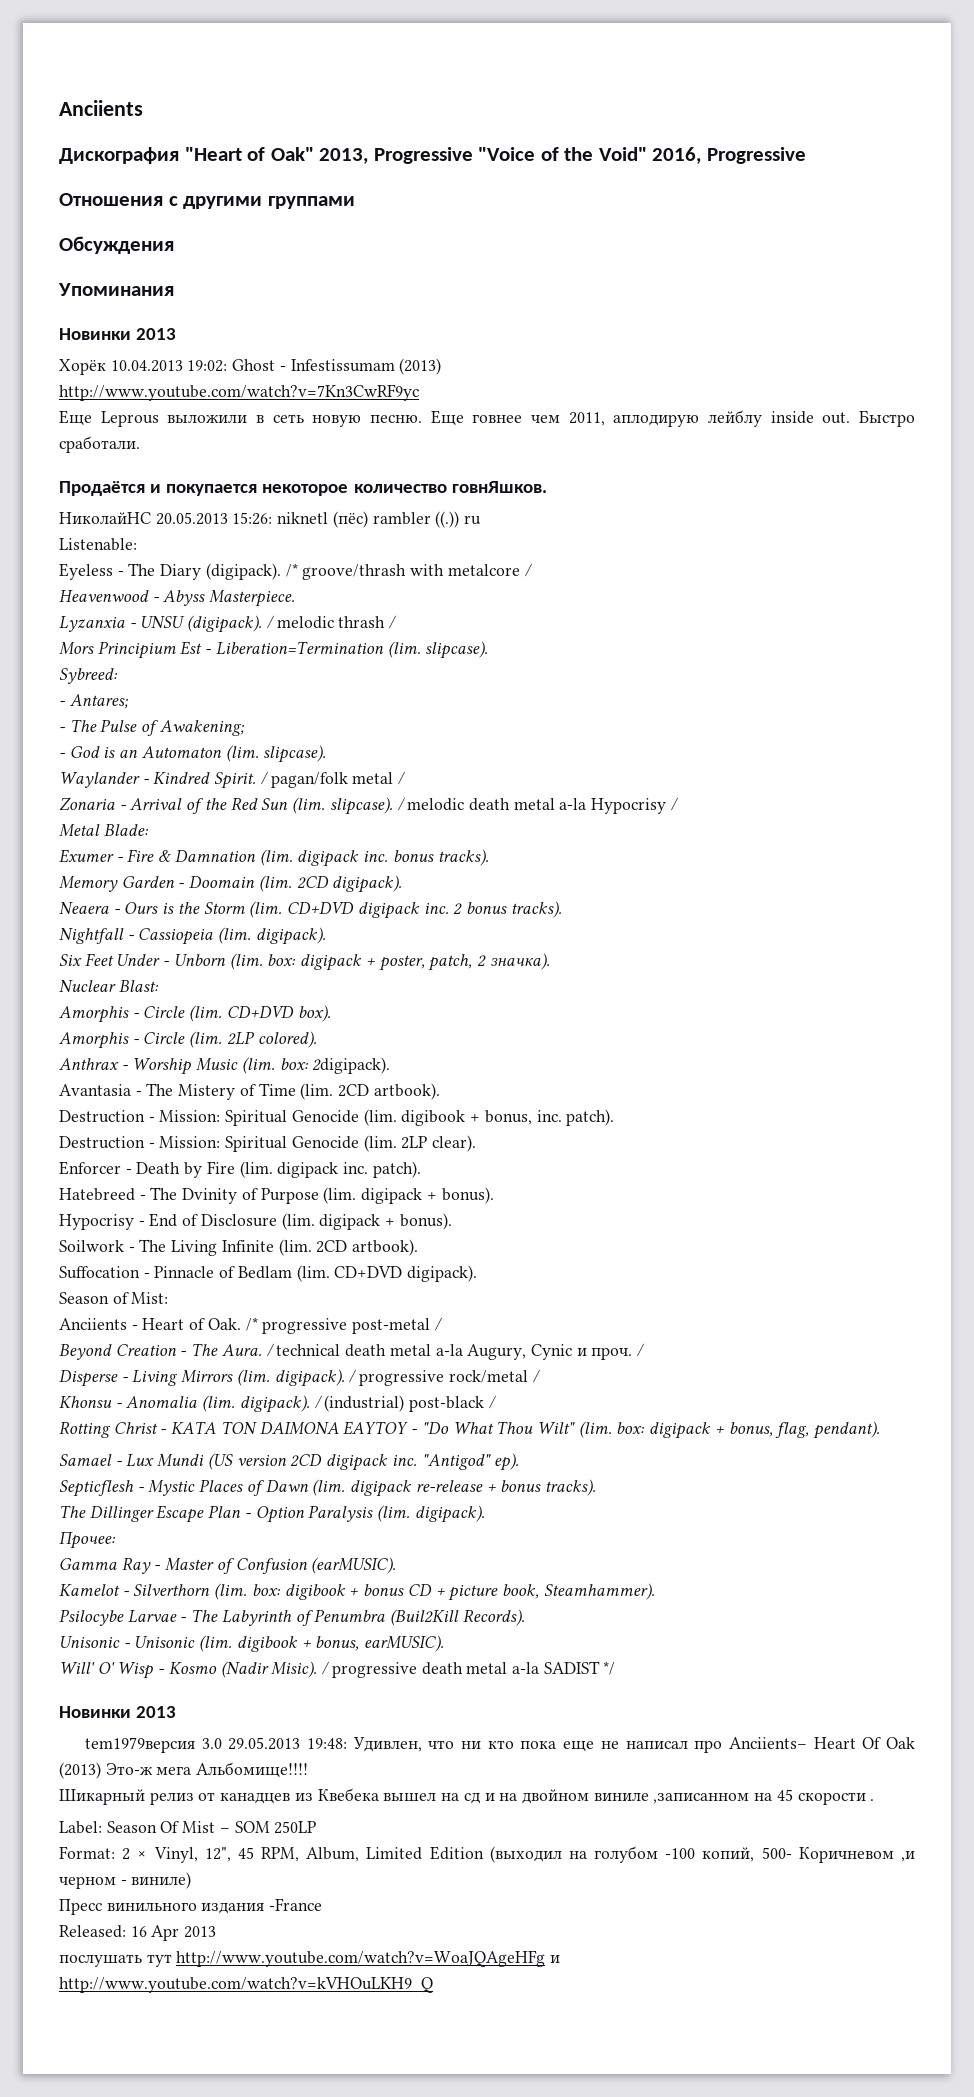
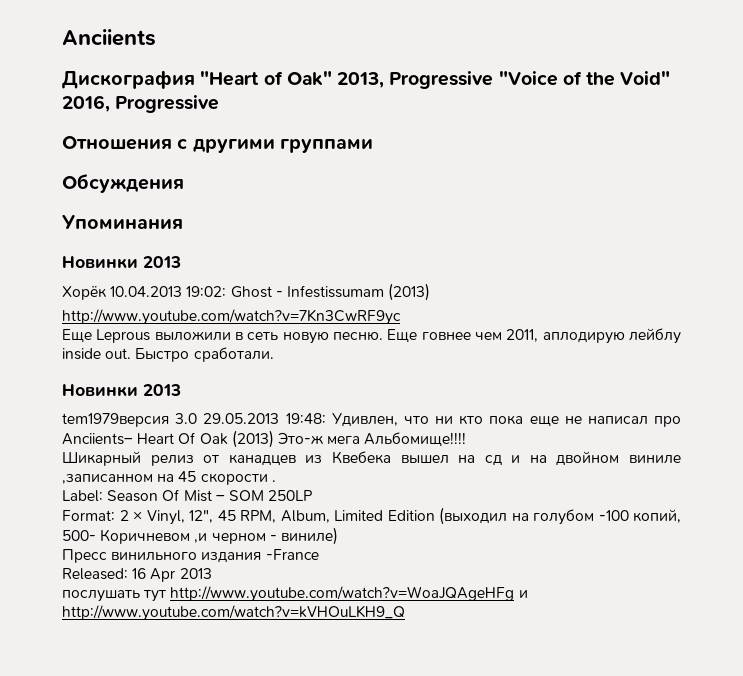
[59,481,547,496] [59,511,482,528] [59,538,137,551] [59,563,533,580] [59,590,296,607] [59,615,398,633] [59,641,489,659] [59,668,118,684] [59,694,129,709] [59,719,245,736] [59,745,327,763] [59,771,407,789] [59,797,679,815] [59,824,149,837] [59,849,489,867] [59,875,403,893] [59,901,562,919] [59,927,326,945] [59,953,550,971] [59,980,159,992] [59,1005,331,1023] [59,1031,317,1049] [59,1057,391,1075] [59,1083,440,1100] [59,1109,615,1126] [59,1135,477,1152] [59,1161,421,1178] [59,1187,494,1204] [59,1213,452,1230] [59,1239,419,1256] [59,1265,478,1282] [59,1292,169,1304] [59,1317,443,1334] [59,1343,646,1360] [59,1369,541,1387] [59,1395,497,1413] [59,1421,881,1439] [59,1453,520,1471] [59,1479,596,1497] [59,1505,485,1523] [59,1531,116,1549] [59,1557,397,1574] [59,1583,655,1601] [59,1609,525,1626] [59,1635,445,1652] [59,1661,616,1679] // Продаётся и покупается некоторое количество говнЯшков. // НиколайНС 20.05.2013 15:26: niknetl (пёс) rambler ((.)) ru // Listenable: // Eyeless - The Diary (digipack). /* groove/thrash with metalcore / // Heavenwood - Abyss Masterpiece. // Lyzanxia - UNSU (digipack). / melodic thrash / // Mors Principium Est - Liberation=Termination (lim. slipcase). // Sybreed: // - Antares; // - The Pulse of Awakening; // - God is an Automaton (lim. slipcase). // Waylander - Kindred Spirit. / pagan/folk metal / // Zonaria - Arrival of the Red Sun (lim. slipcase). / melodic death metal a-la Hypocrisy / // Metal Blade: // Exumer - Fire & Damnation (lim. digipack inc. bonus tracks). // Memory Garden - Doomain (lim. 2CD digipack). // Neaera - Ours is the Storm (lim. CD+DVD digipack inc. 2 bonus tracks). // Nightfall - Cassiopeia (lim. digipack). // Six Feet Under - Unborn (lim. box: digipack + poster, patch, 2 значка). // Nuclear Blast: // Amorphis - Circle (lim. CD+DVD box). // Amorphis - Circle (lim. 2LP colored). // Anthrax - Worship Music (lim. box: 2digipack). // Avantasia - The Mistery of Time (lim. 2CD artbook). // Destruction - Mission: Spiritual Genocide (lim. digibook + bonus, inc. patch). // Destruction - Mission: Spiritual Genocide (lim. 2LP clear). // Enforcer - Death by Fire (lim. digipack inc. patch). // Hatebreed - The Dvinity of Purpose (lim. digipack + bonus). // Hypocrisy - End of Disclosure (lim. digipack + bonus). // Soilwork - The Living Infinite (lim. 2CD artbook). // Suffocation - Pinnacle of Bedlam (lim. CD+DVD digipack). // Season of Mist: // Anciients - Heart of Oak. /* progressive post-metal / // Beyond Creation - The Aura. / technical death metal a-la Augury, Cynic и проч. / // Disperse - Living Mirrors (lim. digipack). / progressive rock/metal / // Khonsu - Anomalia (lim. digipack). / (industrial) post-black / // Rotting Christ - KATA TON DAIMONA EAYTOY - "Do What Thou Wilt" (lim. box: digipack + bonus, flag, pendant). // Samael - Lux Mundi (US version 2CD digipack inc. "Antigod" ep). // Septicflesh - Mystic Places of Dawn (lim. digipack re-release + bonus tracks). // The Dillinger Escape Plan - Option Paralysis (lim. digipack). // Прочее: // Gamma Ray - Master of Confusion (earMUSIC). // Kamelot - Silverthorn (lim. box: digibook + bonus CD + picture book, Steamhammer). // Psilocybe Larvae - The Labyrinth of Penumbra (Buil2Kill Records). // Unisonic - Unisonic (lim. digibook + bonus, earMUSIC). // Will' O' Wisp - Kosmo (Nadir Misic). / progressive death metal a-la SADIST */ -> (274, 354) none

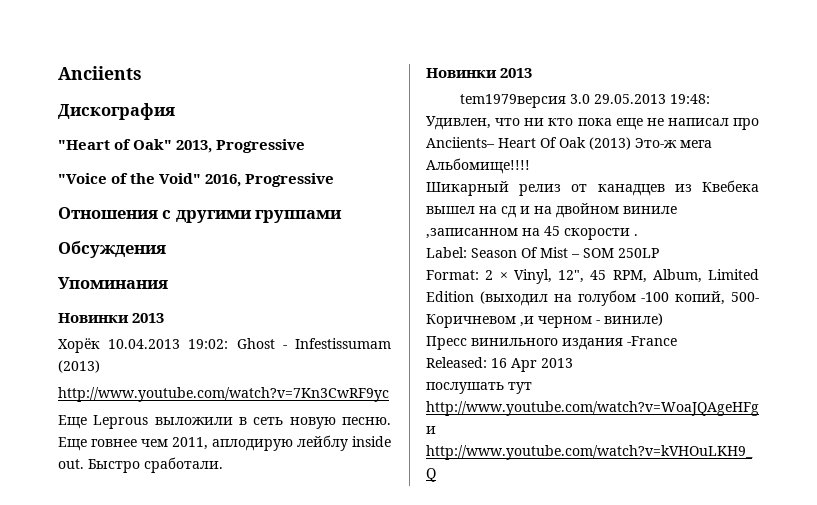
(195, 79) none -> (175, 111) //
(494, 80) none -> (306, 146) //

